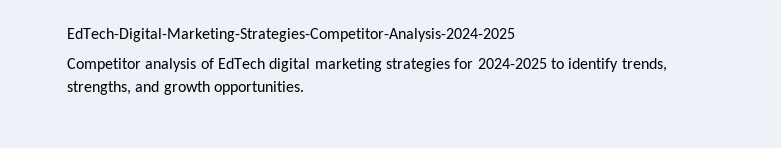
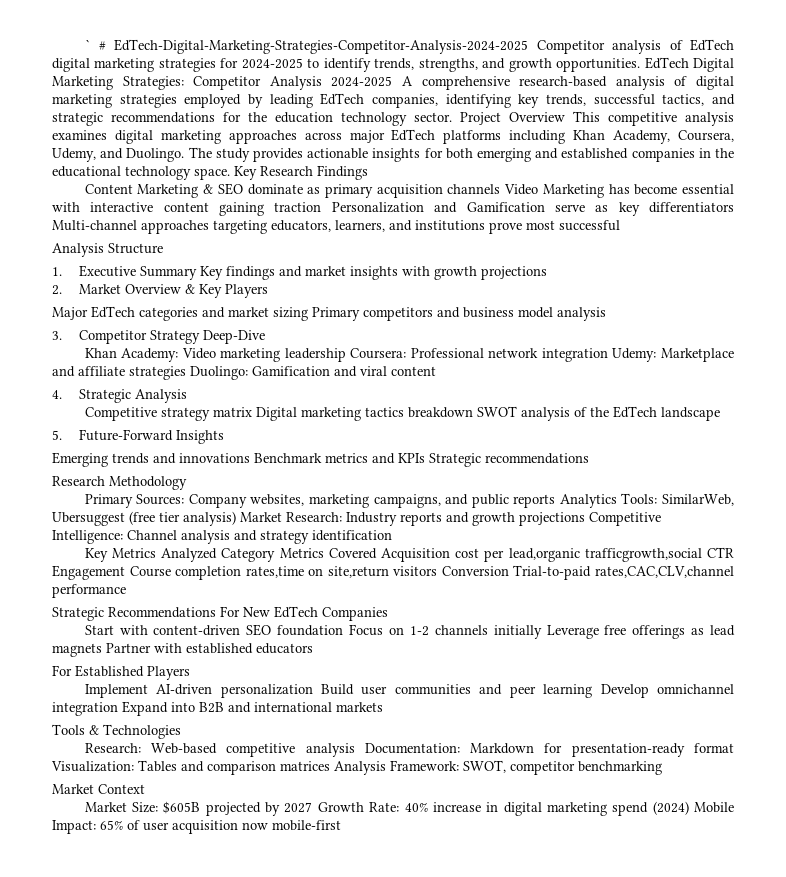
(67, 35) none -> [84,39,107,50] ` #
(515, 35) // -> (529, 46) none
(304, 88) none -> [644,57,734,72] [52,76,735,90] [52,93,735,108] [52,111,734,126] [52,129,734,144] [52,147,734,162] [52,165,368,180] [84,183,734,198] [52,202,735,216] [52,220,620,234] [52,243,163,257] [52,265,548,280] [52,284,269,298] [52,306,606,321] [52,330,266,344] [84,348,734,362] [52,366,436,380] [52,389,188,403] [84,406,720,421] [52,429,225,444] [52,452,589,467] [52,476,187,490] [84,493,734,508] [52,511,661,526] [52,530,392,544] [84,547,734,562] [52,565,734,580] [52,584,126,598] [52,606,388,621] [84,624,735,639] [52,643,313,657] [52,665,190,680] [84,684,735,698] [52,701,383,716] [52,724,181,739] [84,743,734,757] [51,760,662,775] [52,784,145,794] [84,801,734,816] [52,820,341,834] EdTech Digital Marketing Strategies: Competitor Analysis 2024-2025 A comprehensive research-based analysis of digital marketing strategies employed by leading EdTech companies, identifying key trends, successful tactics, and strategic recommendations for the education technology sector. Project Overview This competitive analysis examines digital marketing approaches across major EdTech platforms including Khan Academy, Coursera, Udemy, and Duolingo. The study provides actionable insights for both emerging and established companies in the educational technology space. Key Research Findings // Content Marketing & SEO dominate as primary acquisition channels Video Marketing has become essential with interactive content gaining traction Personalization and Gamification serve as key differentiators Multi-channel approaches targeting educators, learners, and institutions prove most successful // Analysis Structure // 1. Executive Summary Key findings and market insights with growth projections // 2. Market Overview & Key Players // Major EdTech categories and market sizing Primary competitors and business model analysis // 3. Competitor Strategy Deep-Dive // Khan Academy: Video marketing leadership Coursera: Professional network integration Udemy: Marketplace and affiliate strategies Duolingo: Gamification and viral content // 4. Strategic Analysis // Competitive strategy matrix Digital marketing tactics breakdown SWOT analysis of the EdTech landscape // 5. Future-Forward Insights // Emerging trends and innovations Benchmark metrics and KPIs Strategic recommendations // Research Methodology // Primary Sources: Company websites, marketing campaigns, and public reports Analytics Tools: SimilarWeb, Ubersuggest (free tier analysis) Market Research: Industry reports and growth projections Competitive Intelligence: Channel analysis and strategy identification // Key Metrics Analyzed Category Metrics Covered Acquisition cost per lead,organic trafficgrowth,social CTR Engagement Course completion rates,time on site,return visitors Conversion Trial-to-paid rates,CAC,CLV,channel performance // Strategic Recommendations For New EdTech Companies // Start with content-driven SEO foundation Focus on 1-2 channels initially Leverage free offerings as lead magnets Partner with established educators // For Established Players // Implement AI-driven personalization Build user communities and peer learning Develop omnichannel integration Expand into B2B and international markets // Tools & Technologies // Research: Web-based competitive analysis Documentation: Markdown for presentation-ready format Visualization: Tables and comparison matrices Analysis Framework: SWOT, competitor benchmarking // Market Context // Market Size: $605B projected by 2027 Growth Rate: 40% increase in digital marketing spend (2024) Mobile Impact: 65% of user acquisition now mobile-first

